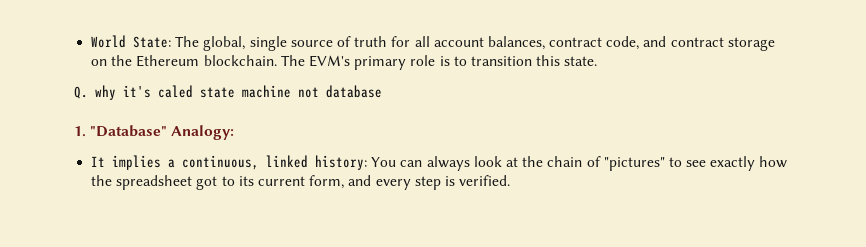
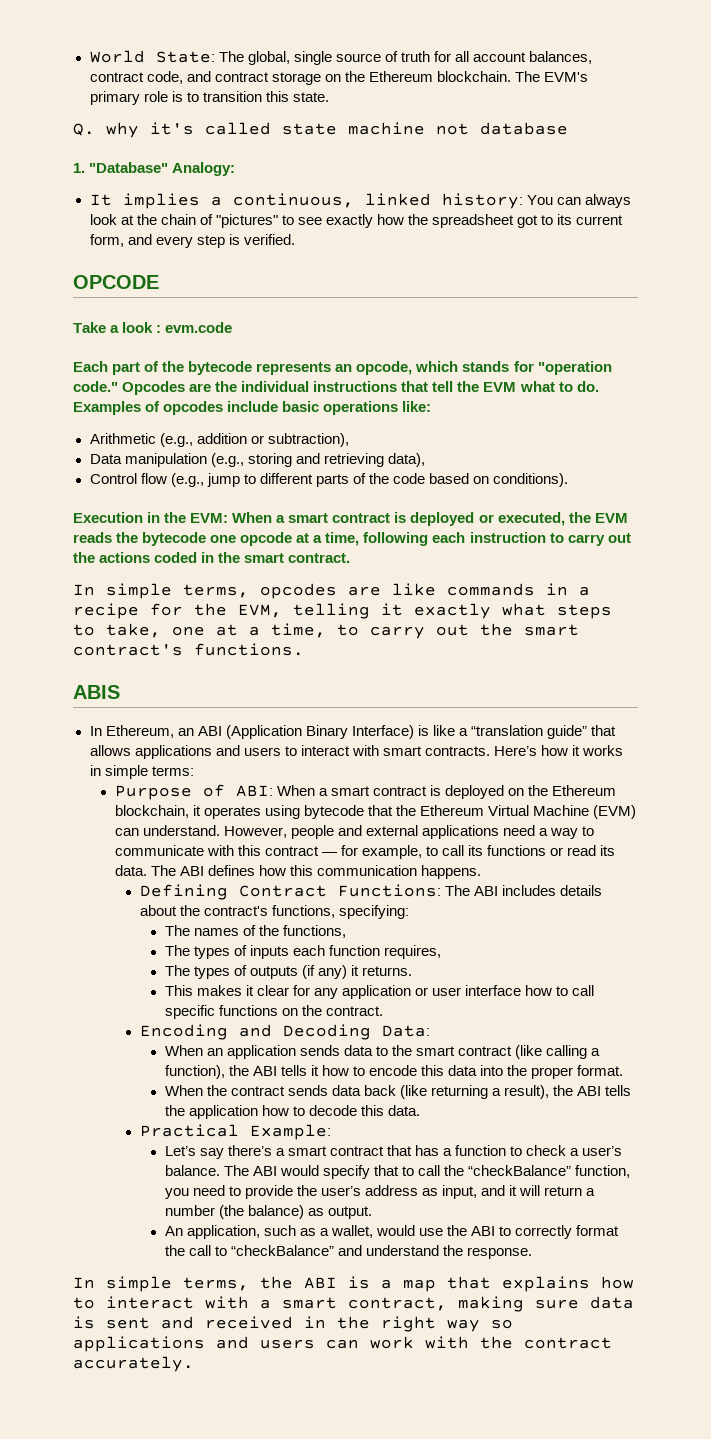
[158,85,193,98] caled -> [205,122,271,135] called
(511, 180) none -> [73,275,159,289] [73,322,233,333] [73,361,612,375] [73,381,599,395] [73,401,432,415] [89,433,349,447] [89,453,425,467] [89,473,569,487] [73,512,628,526] [73,532,631,546] [73,552,351,563] [73,583,590,599] [73,603,612,619] [73,623,579,639] [73,643,304,656] [73,685,120,699] [89,725,617,739] [89,745,624,759] [89,765,194,779] [114,784,616,800] [114,805,637,819] [114,825,595,839] [114,845,616,859] [114,865,481,879] [139,884,602,900] [139,905,409,919] [164,925,346,938] [164,945,441,959] [164,965,412,979] [164,985,595,999] [164,1005,383,1019] [139,1024,430,1040] [164,1045,601,1059] [164,1065,624,1079] [164,1085,632,1099] [164,1105,420,1119] [139,1124,331,1140] [164,1145,623,1159] [164,1165,631,1179] [164,1185,596,1199] [164,1205,372,1219] [164,1225,620,1239] [164,1245,532,1259] [73,1276,634,1292] [73,1296,634,1312] [73,1316,513,1332] [73,1336,612,1352] [73,1356,194,1372] // OPCODE // Take a look : evm.code // Each part of the bytecode represents an opcode, which stands for "operation code." Opcodes are the individual instructions that tell the EVM what to do. Examples of opcodes include basic operations like: // Arithmetic (e.g., addition or subtraction), // Data manipulation (e.g., storing and retrieving data), // Control flow (e.g., jump to different parts of the code based on conditions). // Execution in the EVM: When a smart contract is deployed or executed, the EVM reads the bytecode one opcode at a time, following each instruction to carry out the actions coded in the smart contract. // In simple terms, opcodes are like commands in a recipe for the EVM, telling it exactly what steps to take, one at a time, to carry out the smart contract's functions. // ABIS // In Ethereum, an ABI (Application Binary Interface) is like a “translation guide” that allows applications and users to interact with smart contracts. Here’s how it works in simple terms: // Purpose of ABI: When a smart contract is deployed on the Ethereum blockchain, it operates using bytecode that the Ethereum Virtual Machine (EVM) can understand. However, people and external applications need a way to communicate with this contract — for example, to call its functions or read its data. The ABI defines how this communication happens. // Defining Contract Functions: The ABI includes details about the contract's functions, specifying: // The names of the functions, // The types of inputs each function requires, // The types of outputs (if any) it returns. // This makes it clear for any application or user interface how to call specific functions on the contract. // Encoding and Decoding Data: // When an application sends data to the smart contract (like calling a function), the ABI tells it how to encode this data into the proper format. // When the contract sends data back (like returning a result), the ABI tells the application how to decode this data. // Practical Example: // Let’s say there’s a smart contract that has a function to check a user’s balance. The ABI would specify that to call the “checkBalance” function, you need to provide the user’s address as input, and it will return a number (the balance) as output. // An application, such as a wallet, would use the ABI to correctly format the call to “checkBalance” and understand the response. // In simple terms, the ABI is a map that explains how to interact with a smart contract, making sure data is sent and received in the right way so applications and users can work with the contract accurately.

